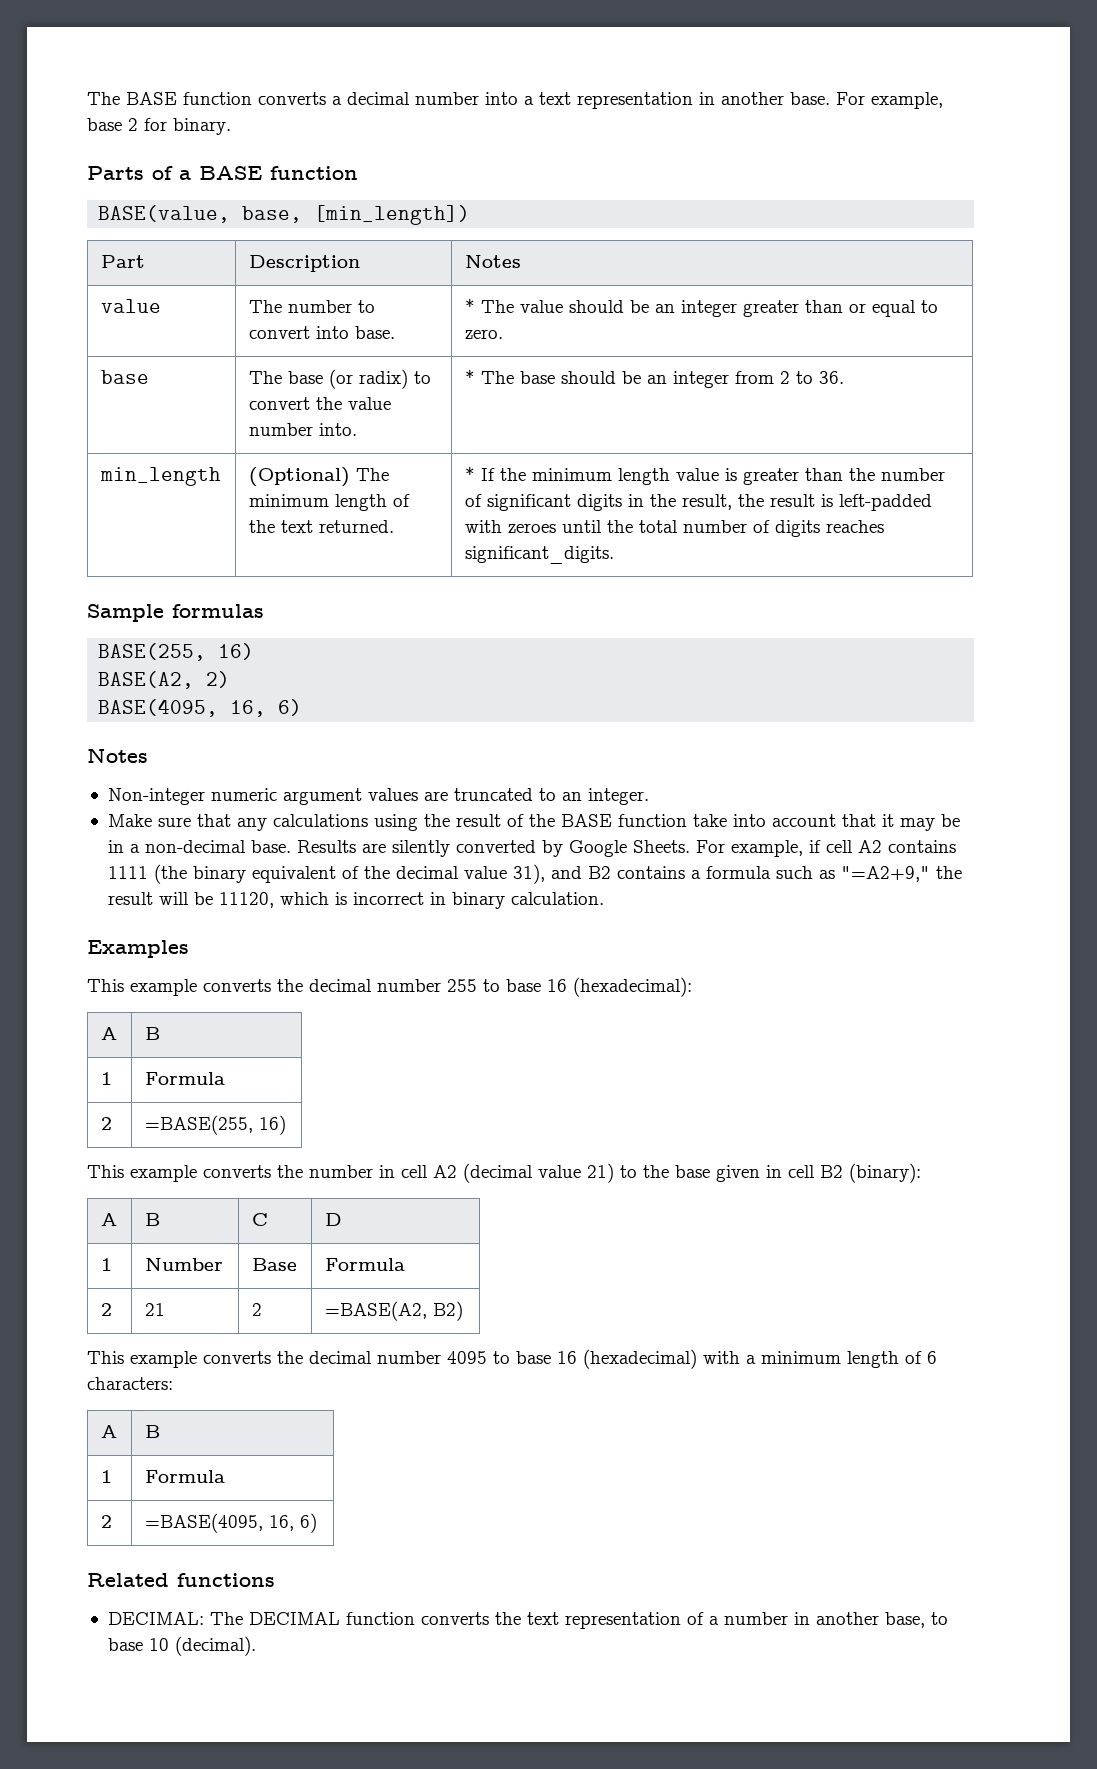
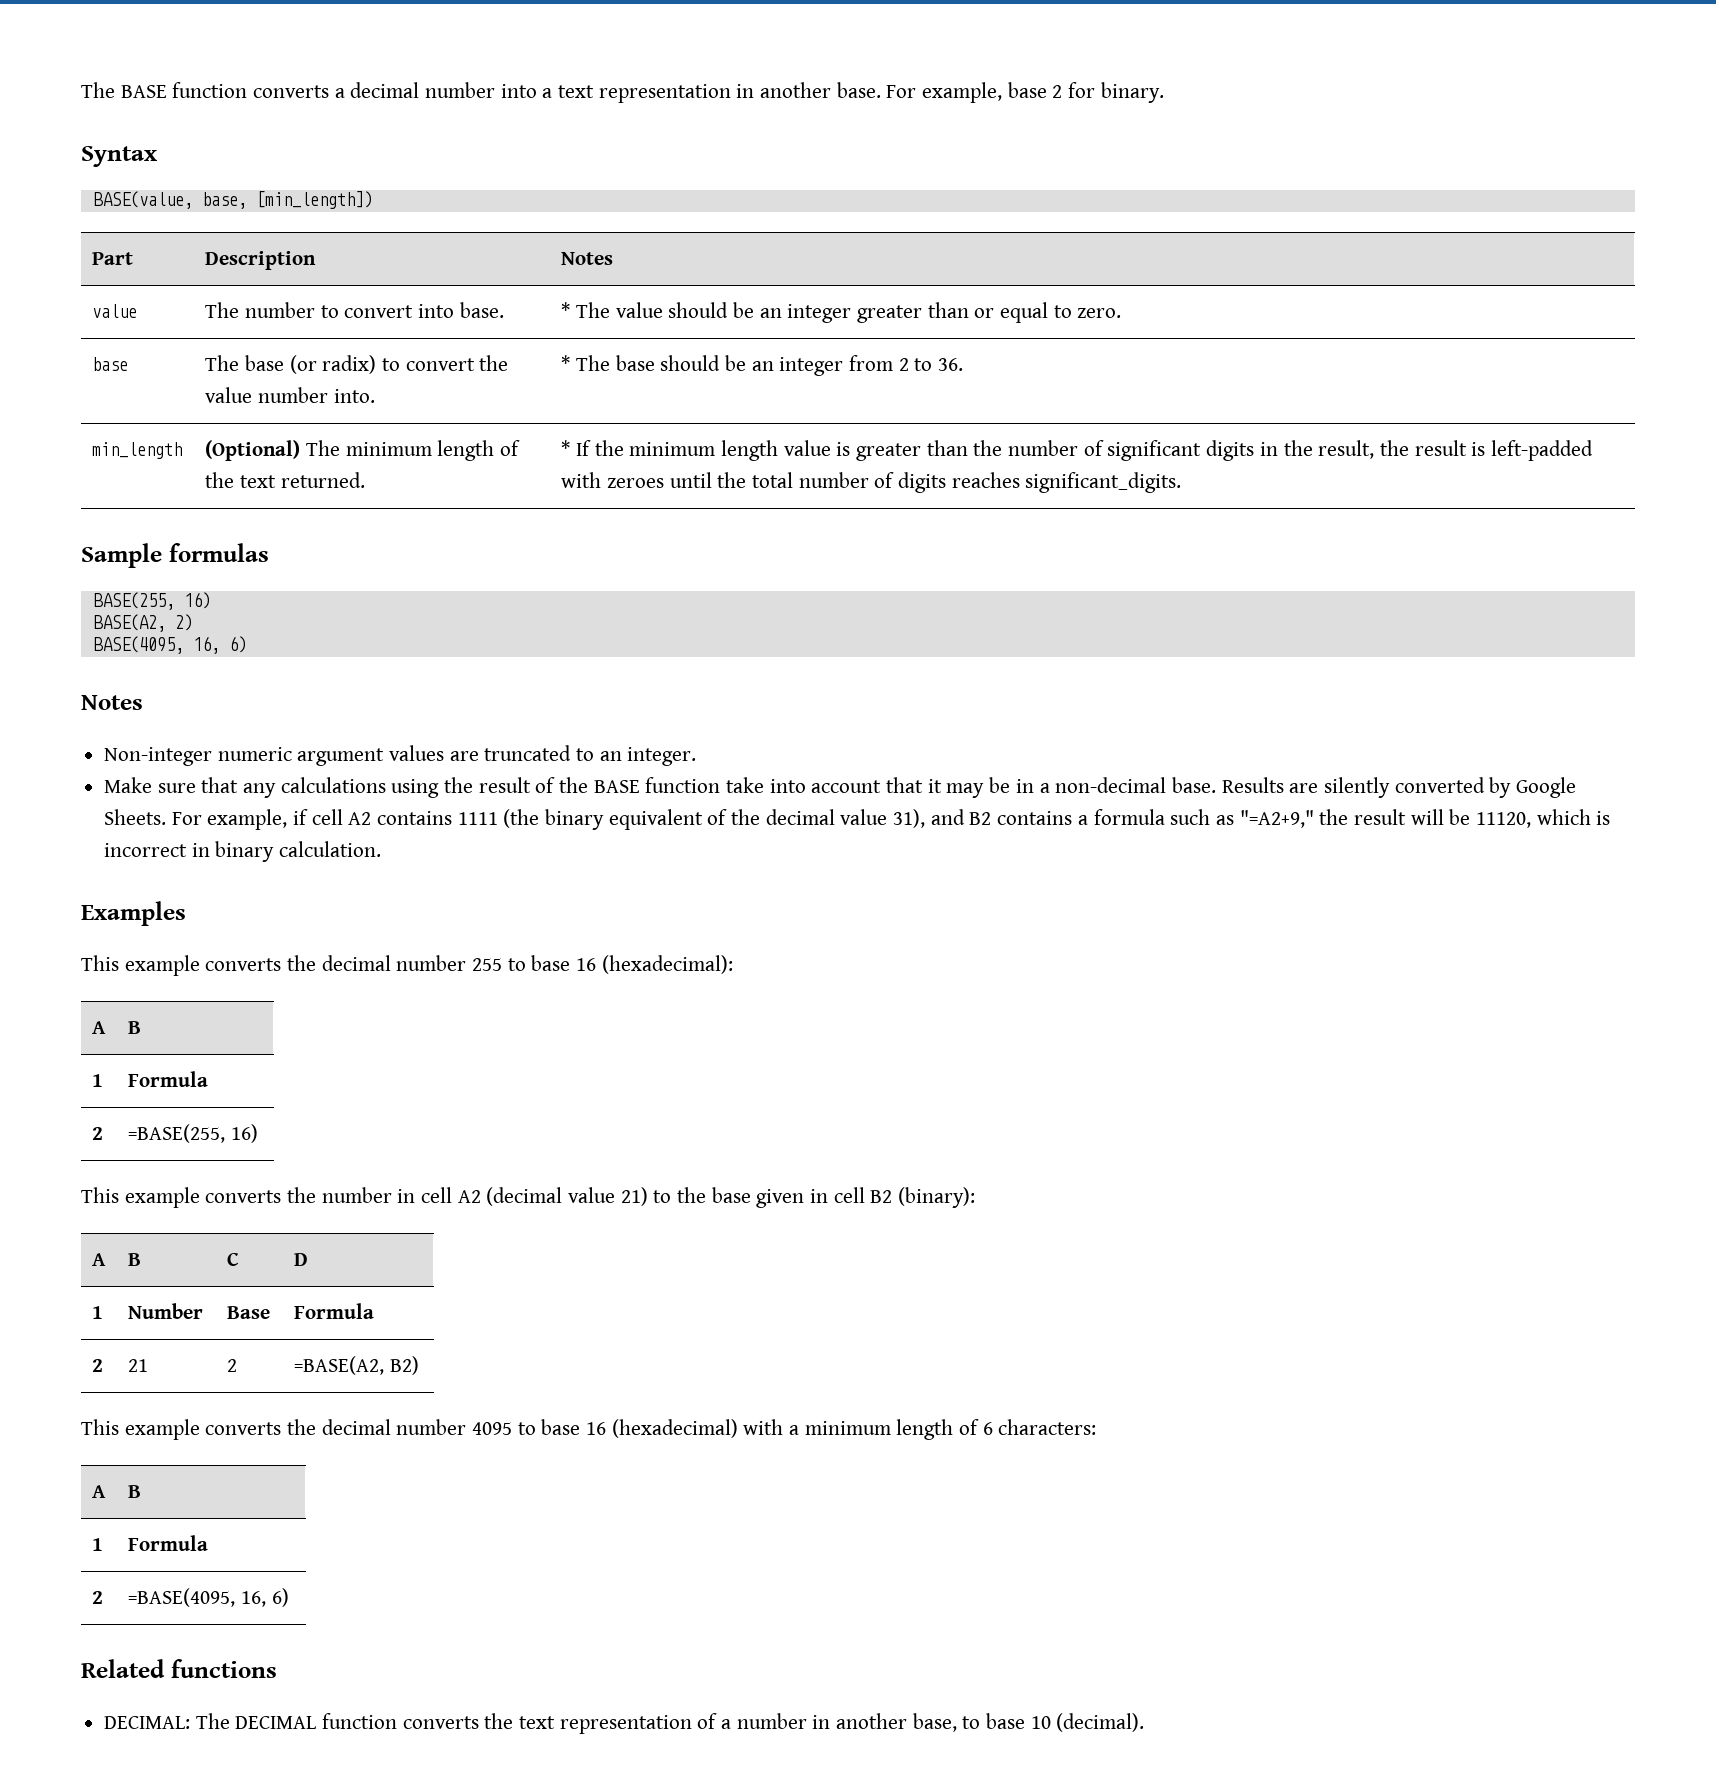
[87,166,358,180] Parts of a BASE function -> [81,146,158,167] Syntax

